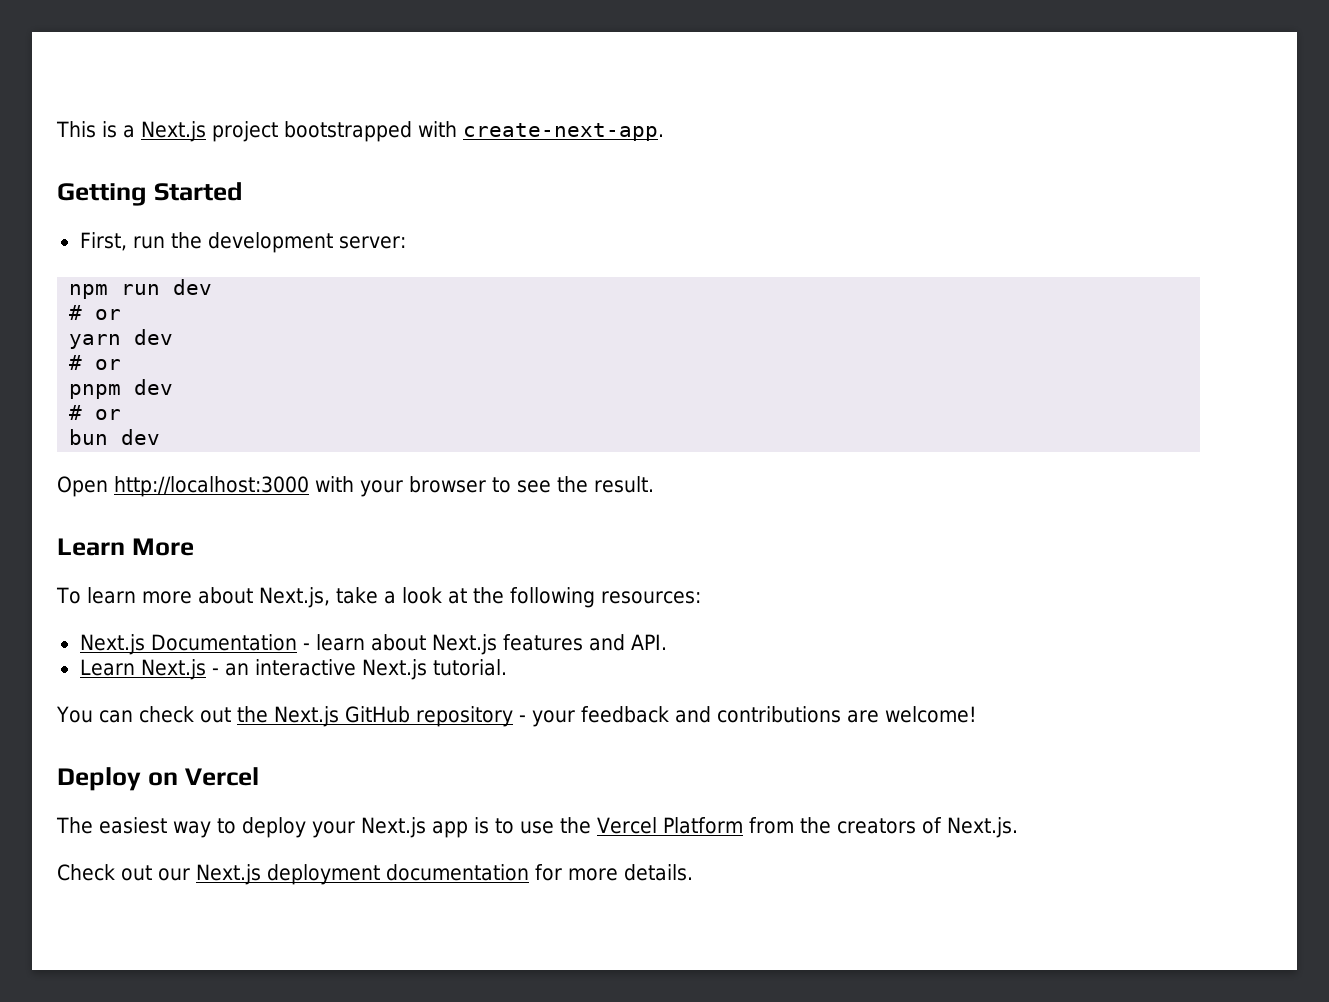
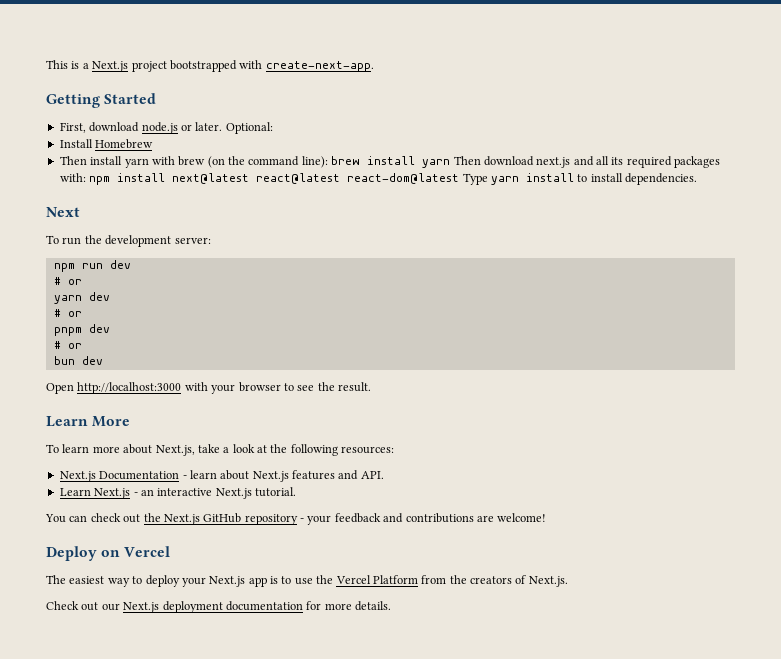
(127, 241) none -> [89,122,273,134] [59,139,154,149] [59,156,721,168] [59,173,697,185] [46,207,80,217] [46,235,59,244] download node.js or later. Optional: // Install Homebrew // Then install yarn with brew (on the command line): brew install yarn Then download next.js and all its required packages with: npm install next@latest react@latest react-dom@latest Type yarn install to install dependencies. // Next // To

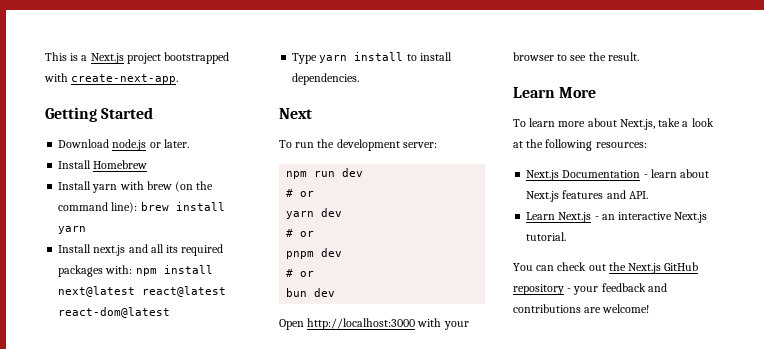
[59,122,140,133] First, download -> [58,139,110,148] Download
[225,122,273,134] Optional: -> (189, 143) none
[59,156,123,165] Then install -> [58,181,92,190] Install
[453,156,534,166] Then download -> [58,244,92,253] // Install
(460, 178) none -> (171, 312) //
[46,546,171,561] [46,575,568,587] [46,601,391,613] // Deploy on Vercel // The easiest way to deploy your Next.js app is to use the Vercel Platform from the creators of Next.js. // Check out our Next.js deployment documentation for more details. -> (650, 308) none

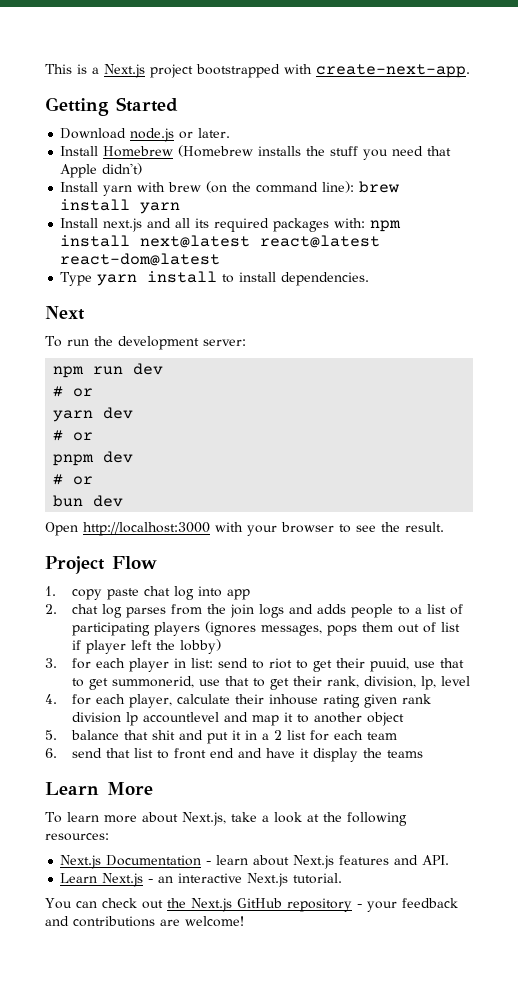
(148, 164) none -> [178,145,452,160] [60,163,143,178] (Homebrew installs the stuff you need that Apple didn't)
(639, 56) none -> [45,556,157,574] [45,586,251,600] [45,604,464,618] [72,621,461,636] [72,639,222,654] [45,658,465,672] [72,676,471,690] [45,694,432,708] [72,712,405,726] [45,730,398,744] [45,748,424,762] // Project Flow // 1. copy paste chat log into app // 2. chat log parses from the join logs and adds people to a list of participating players (ignores messages, pops them out of list if player left the lobby) // 3. for each player in list: send to riot to get their puuid, use that to get summonerid, use that to get their rank, division, lp, level // 4. for each player, calculate their inhouse rating given rank division lp accountlevel and map it to another object // 5. balance that shit and put it in a 2 list for each team // 6. send that list to front end and have it display the teams

